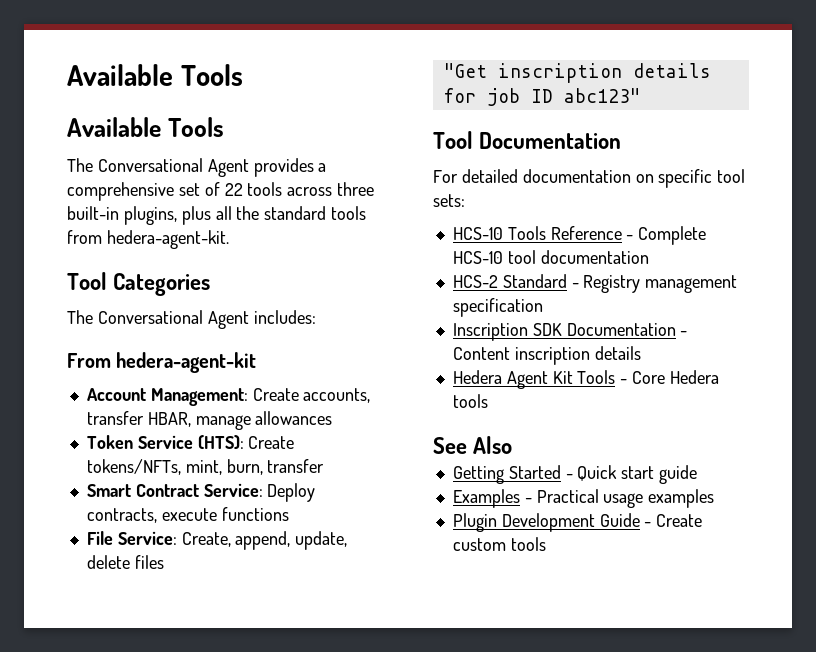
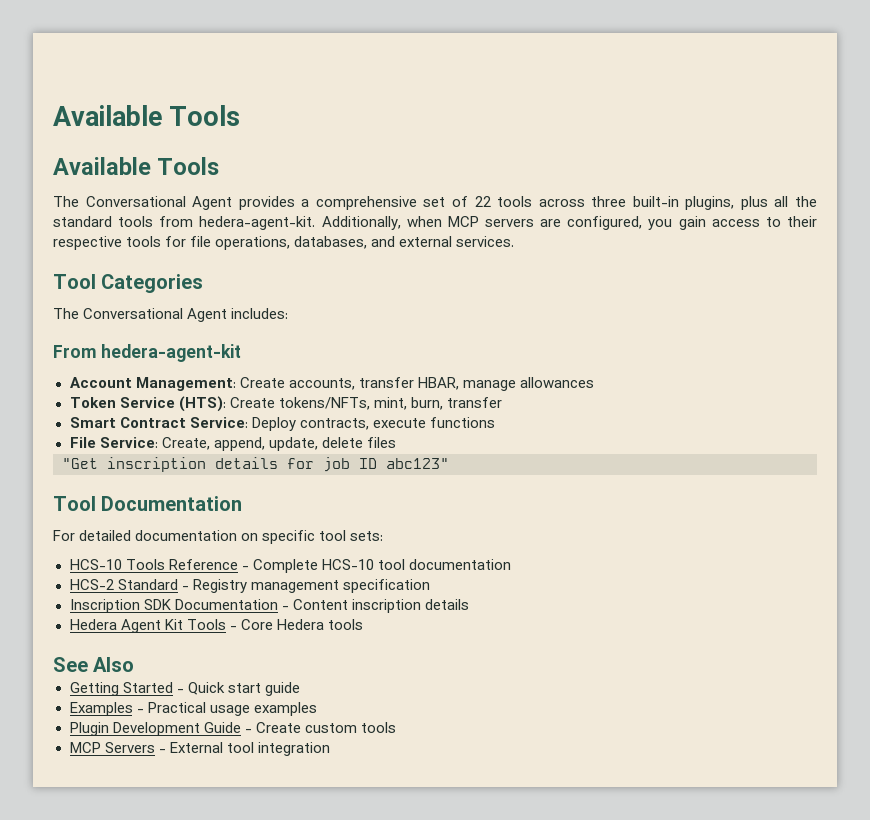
(229, 239) none -> [321,216,817,230] [53,236,515,250] Additionally, when MCP servers are configured, you gain access to their respective tools for file operations, databases, and external services.
(546, 544) none -> [69,742,330,756] // MCP Servers - External tool integration

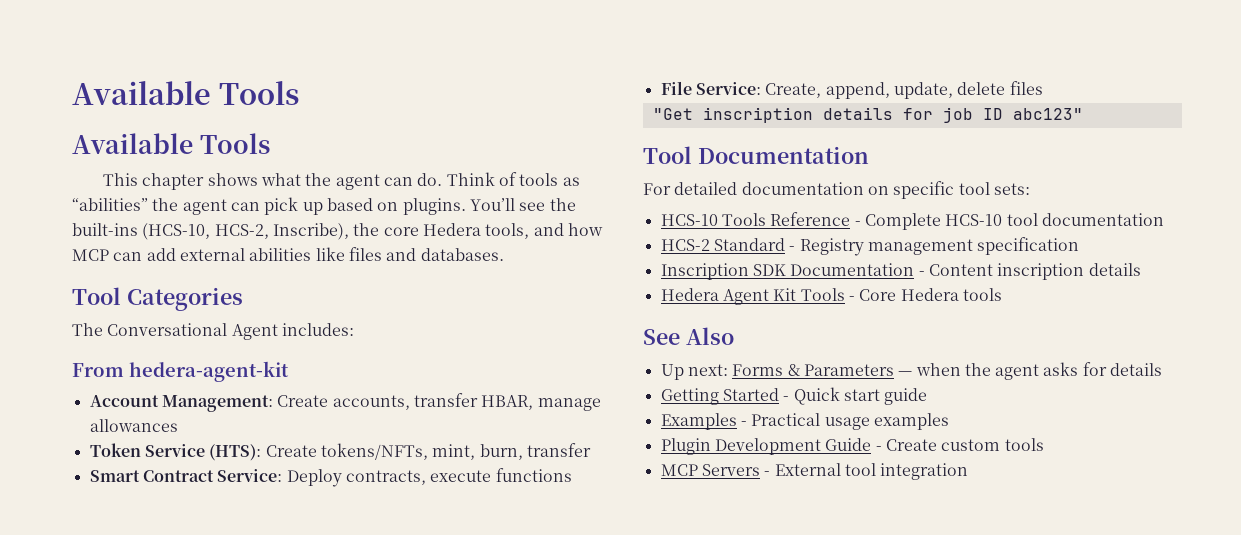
[53,196,817,210] [53,216,817,230] [53,236,515,250] The Conversational Agent provides a comprehensive set of 22 tools across three built-in plugins, plus all the standard tools from hedera-agent-kit. Additionally, when MCP servers are configured, you gain access to their respective tools for file operations, databases, and external services. -> [103,172,580,190] [72,197,576,215] [72,223,603,240] [72,247,504,261] This chapter shows what the agent can do. Think of tools as “abilities” the agent can pick up based on plugins. You’ll see the built‑ins (HCS‑10, HCS‑2, Inscribe), the core Hedera tools, and how MCP can add external abilities like files and databases.
(135, 664) none -> [660,362,1163,380] // Up next: Forms & Parameters — when the agent asks for details

